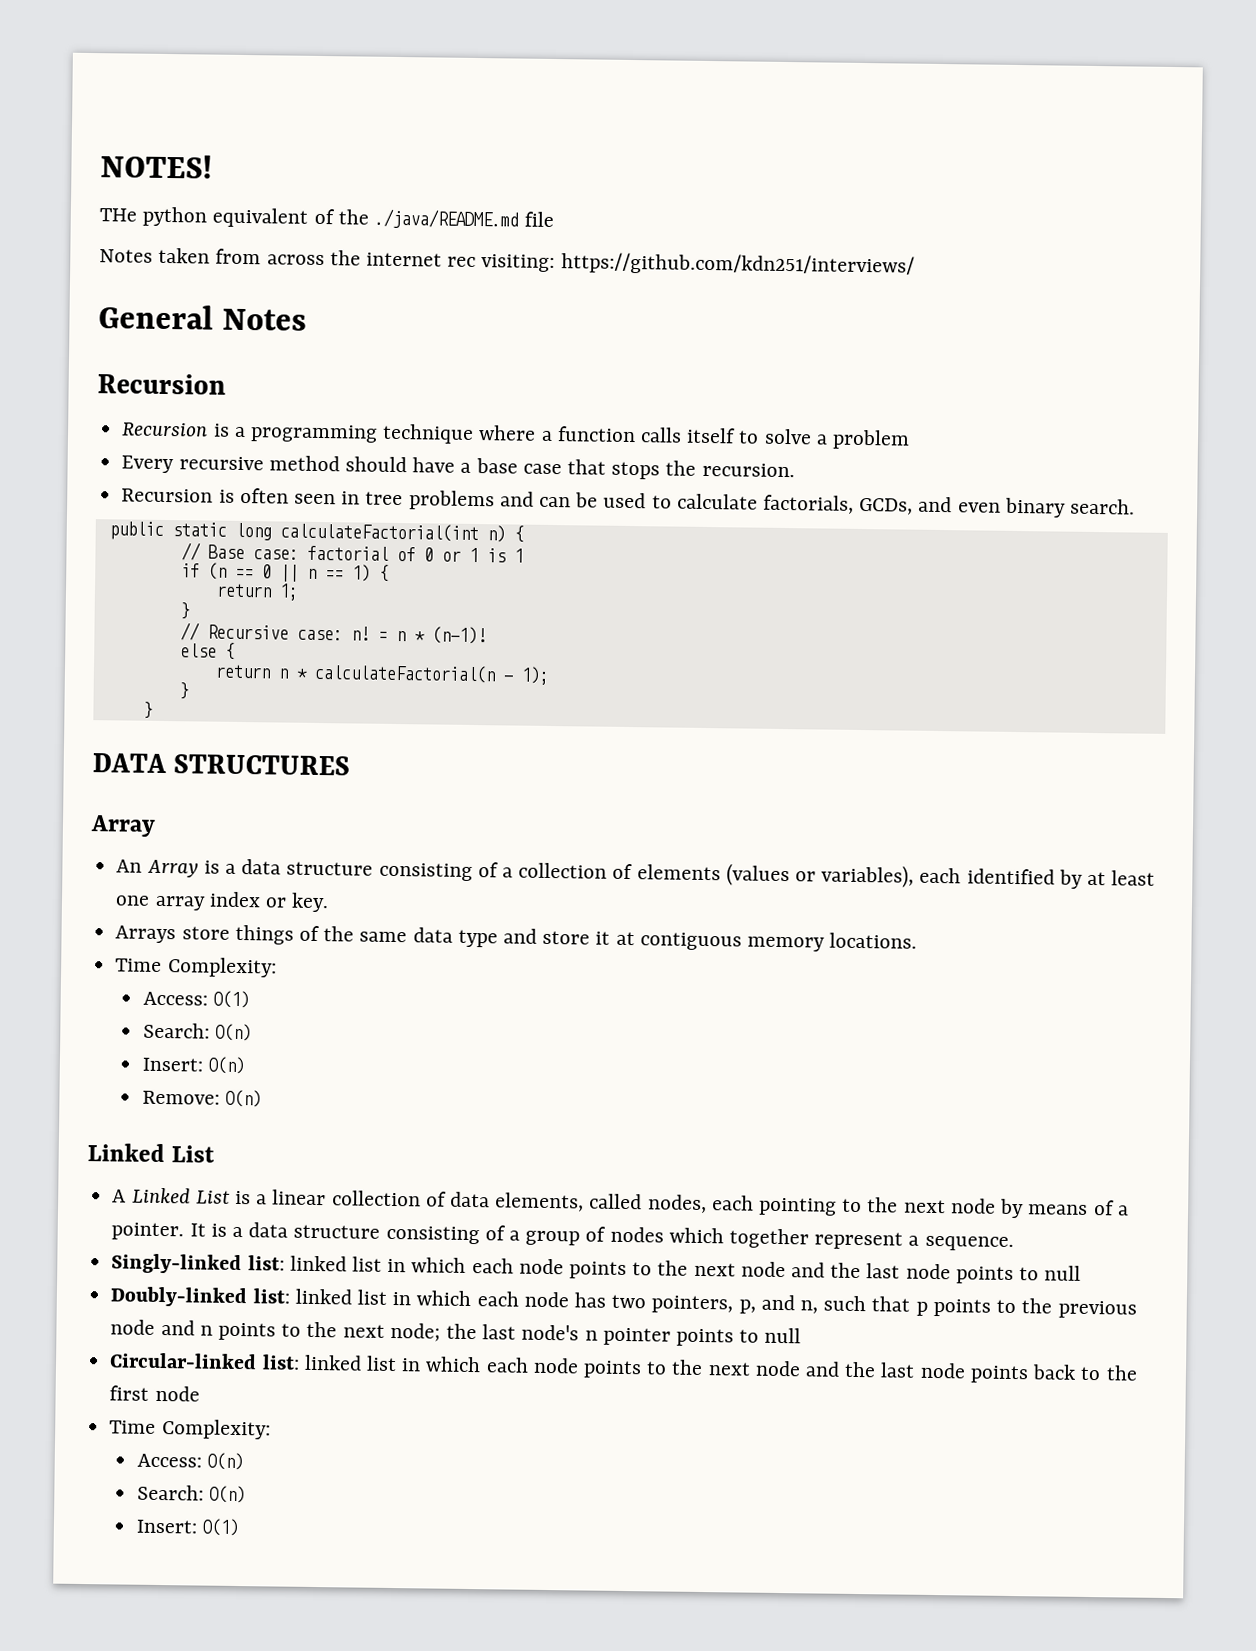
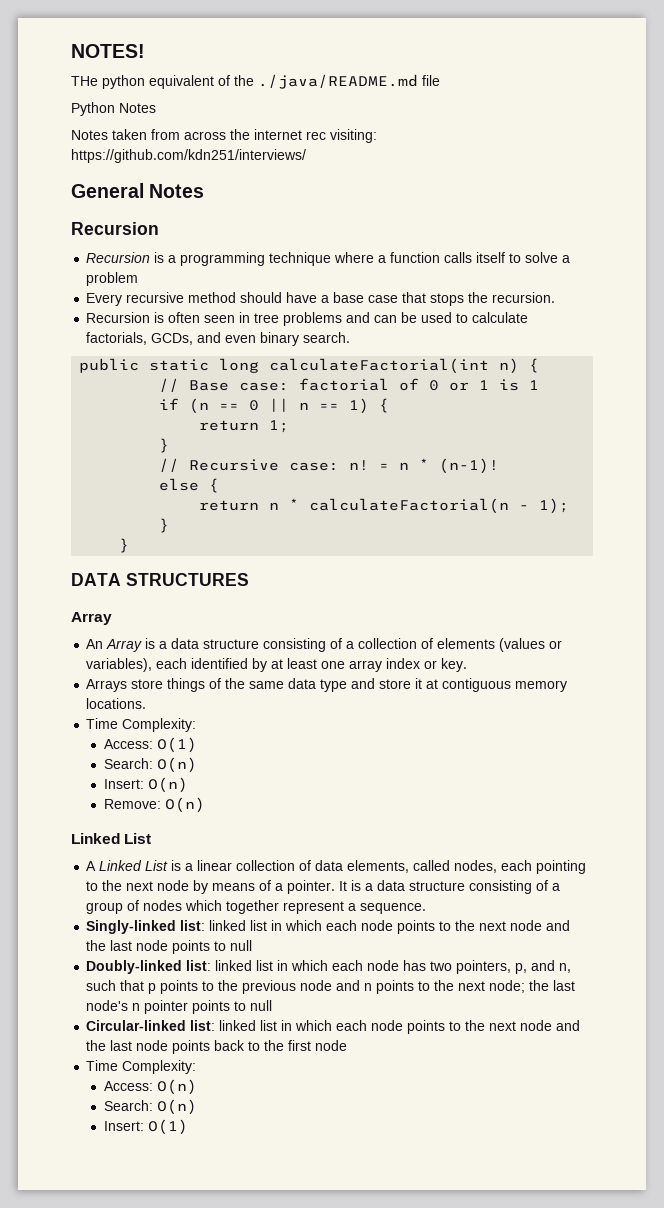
(555, 219) none -> [71,102,156,116] // Python Notes

